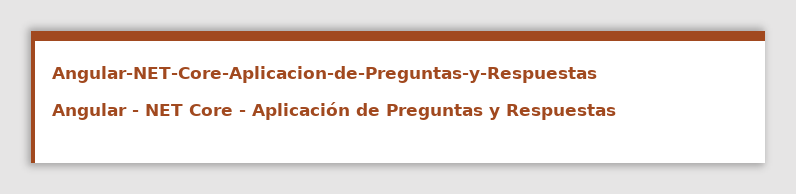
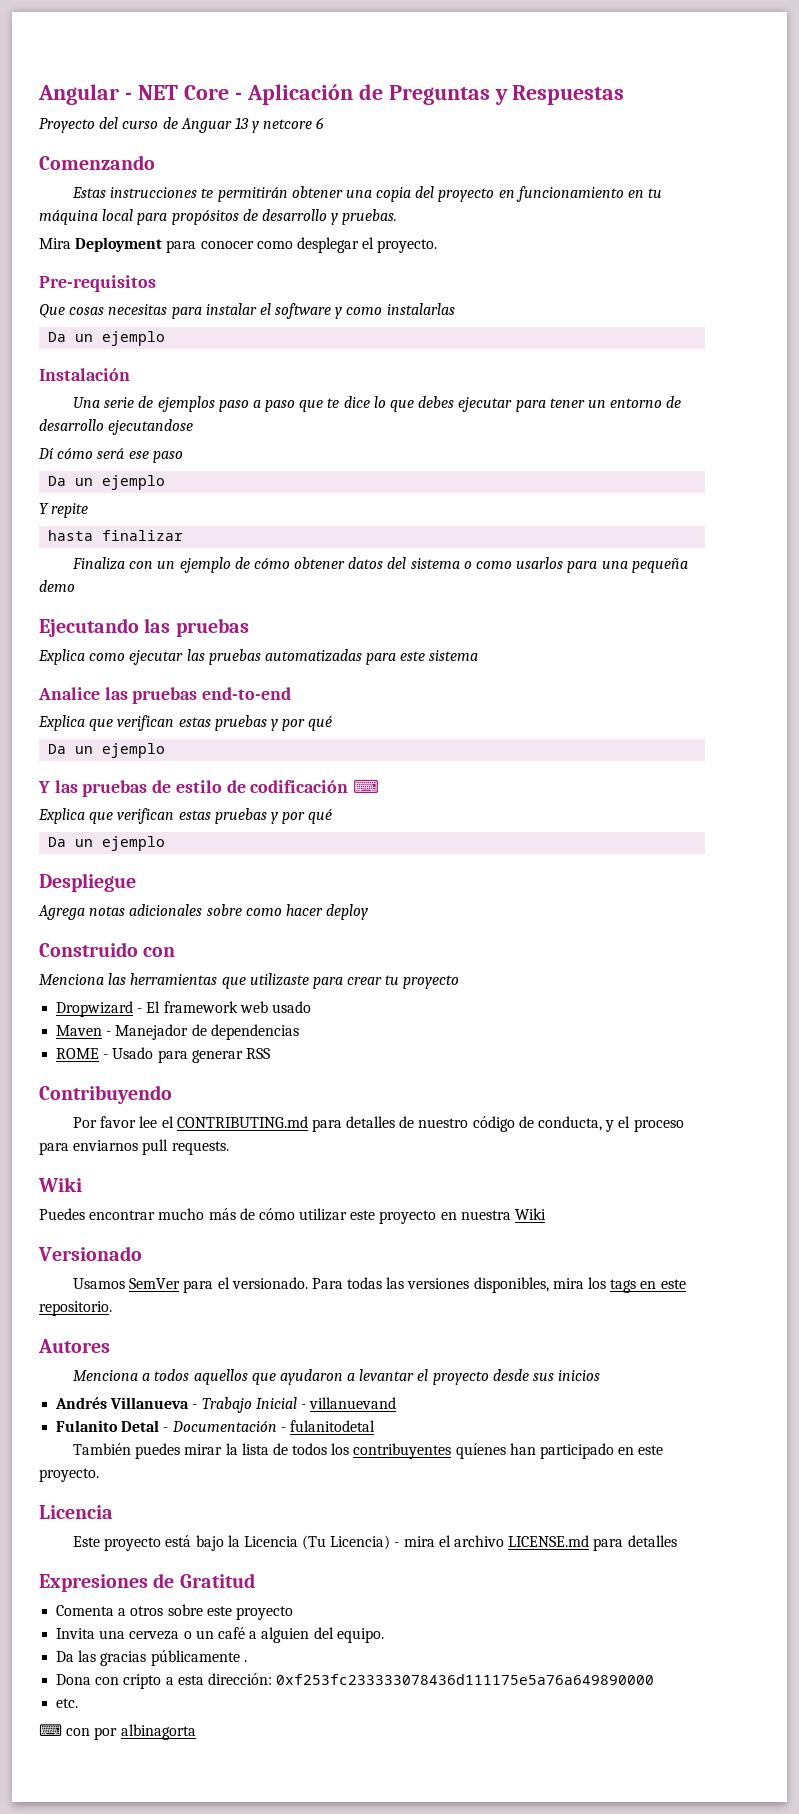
[52,66,597,83] Angular-NET-Core-Aplicacion-de-Preguntas-y-Respuestas // -> (38, 94) none
(616, 112) none -> [39,117,325,133] [39,155,155,170] [72,186,663,202] [39,209,398,225] [39,237,438,253] [39,275,156,292] [39,303,455,319] [48,331,166,346] [39,368,130,381] [73,396,682,412] [39,419,194,435] [38,448,183,463] [48,475,166,490] [39,503,89,518] [48,530,184,541] [72,557,688,573] [39,580,75,592] [39,618,249,637] [38,649,479,665] [38,687,292,704] [38,715,333,731] [48,743,166,758] [38,779,380,797] [38,808,333,824] [48,836,166,851] [39,873,136,892] [38,904,369,920] [39,942,176,957] [39,973,460,989] [56,1001,311,1017] [56,1024,299,1040] [56,1047,270,1063] [39,1085,172,1104] [73,1116,684,1132] [39,1139,229,1155] [38,1177,82,1192] [39,1208,547,1224] [38,1246,142,1261] [73,1277,686,1293] [39,1301,112,1316] [38,1339,110,1353] [73,1369,601,1385] [55,1397,397,1413] [56,1420,375,1432] [73,1443,664,1459] [39,1468,99,1482] [39,1505,113,1519] [73,1535,677,1551] [39,1573,255,1592] [56,1604,293,1620] [56,1627,384,1643] [56,1650,247,1666] [56,1673,655,1689] [56,1698,79,1708] [39,1724,196,1740] // Proyecto del curso de Anguar 13 y netcore 6 // Comenzando // Estas instrucciones te permitirán obtener una copia del proyecto en funcionamiento en tu máquina local para propósitos de desarrollo y pruebas. // Mira Deployment para conocer como desplegar el proyecto. // Pre-requisitos // Que cosas necesitas para instalar el software y como instalarlas // Da un ejemplo // Instalación // Una serie de ejemplos paso a paso que te dice lo que debes ejecutar para tener un entorno de desarrollo ejecutandose // Dí cómo será ese paso // Da un ejemplo // Y repite // hasta finalizar // Finaliza con un ejemplo de cómo obtener datos del sistema o como usarlos para una pequeña demo // Ejecutando las pruebas // Explica como ejecutar las pruebas automatizadas para este sistema // Analice las pruebas end-to-end // Explica que verifican estas pruebas y por qué // Da un ejemplo // Y las pruebas de estilo de codificación ⌨ // Explica que verifican estas pruebas y por qué // Da un ejemplo // Despliegue // Agrega notas adicionales sobre como hacer deploy // Construido con // Menciona las herramientas que utilizaste para crear tu proyecto // Dropwizard - El framework web usado // Maven - Manejador de dependencias // ROME - Usado para generar RSS // Contribuyendo // Por favor lee el CONTRIBUTING.md para detalles de nuestro código de conducta, y el proceso para enviarnos pull requests. // Wiki // Puedes encontrar mucho más de cómo utilizar este proyecto en nuestra Wiki // Versionado // Usamos SemVer para el versionado. Para todas las versiones disponibles, mira los tags en este repositorio. // Autores // Menciona a todos aquellos que ayudaron a levantar el proyecto desde sus inicios // Andrés Villanueva - Trabajo Inicial - villanuevand // Fulanito Detal - Documentación - fulanitodetal // También puedes mirar la lista de todos los contribuyentes quíenes han participado en este proyecto. // Licencia // Este proyecto está bajo la Licencia (Tu Licencia) - mira el archivo LICENSE.md para detalles // Expresiones de Gratitud // Comenta a otros sobre este proyecto // Invita una cerveza o un café a alguien del equipo. // Da las gracias públicamente . // Dona con cripto a esta dirección: 0xf253fc233333078436d111175e5a76a649890000 // etc. // ⌨ con por albinagorta

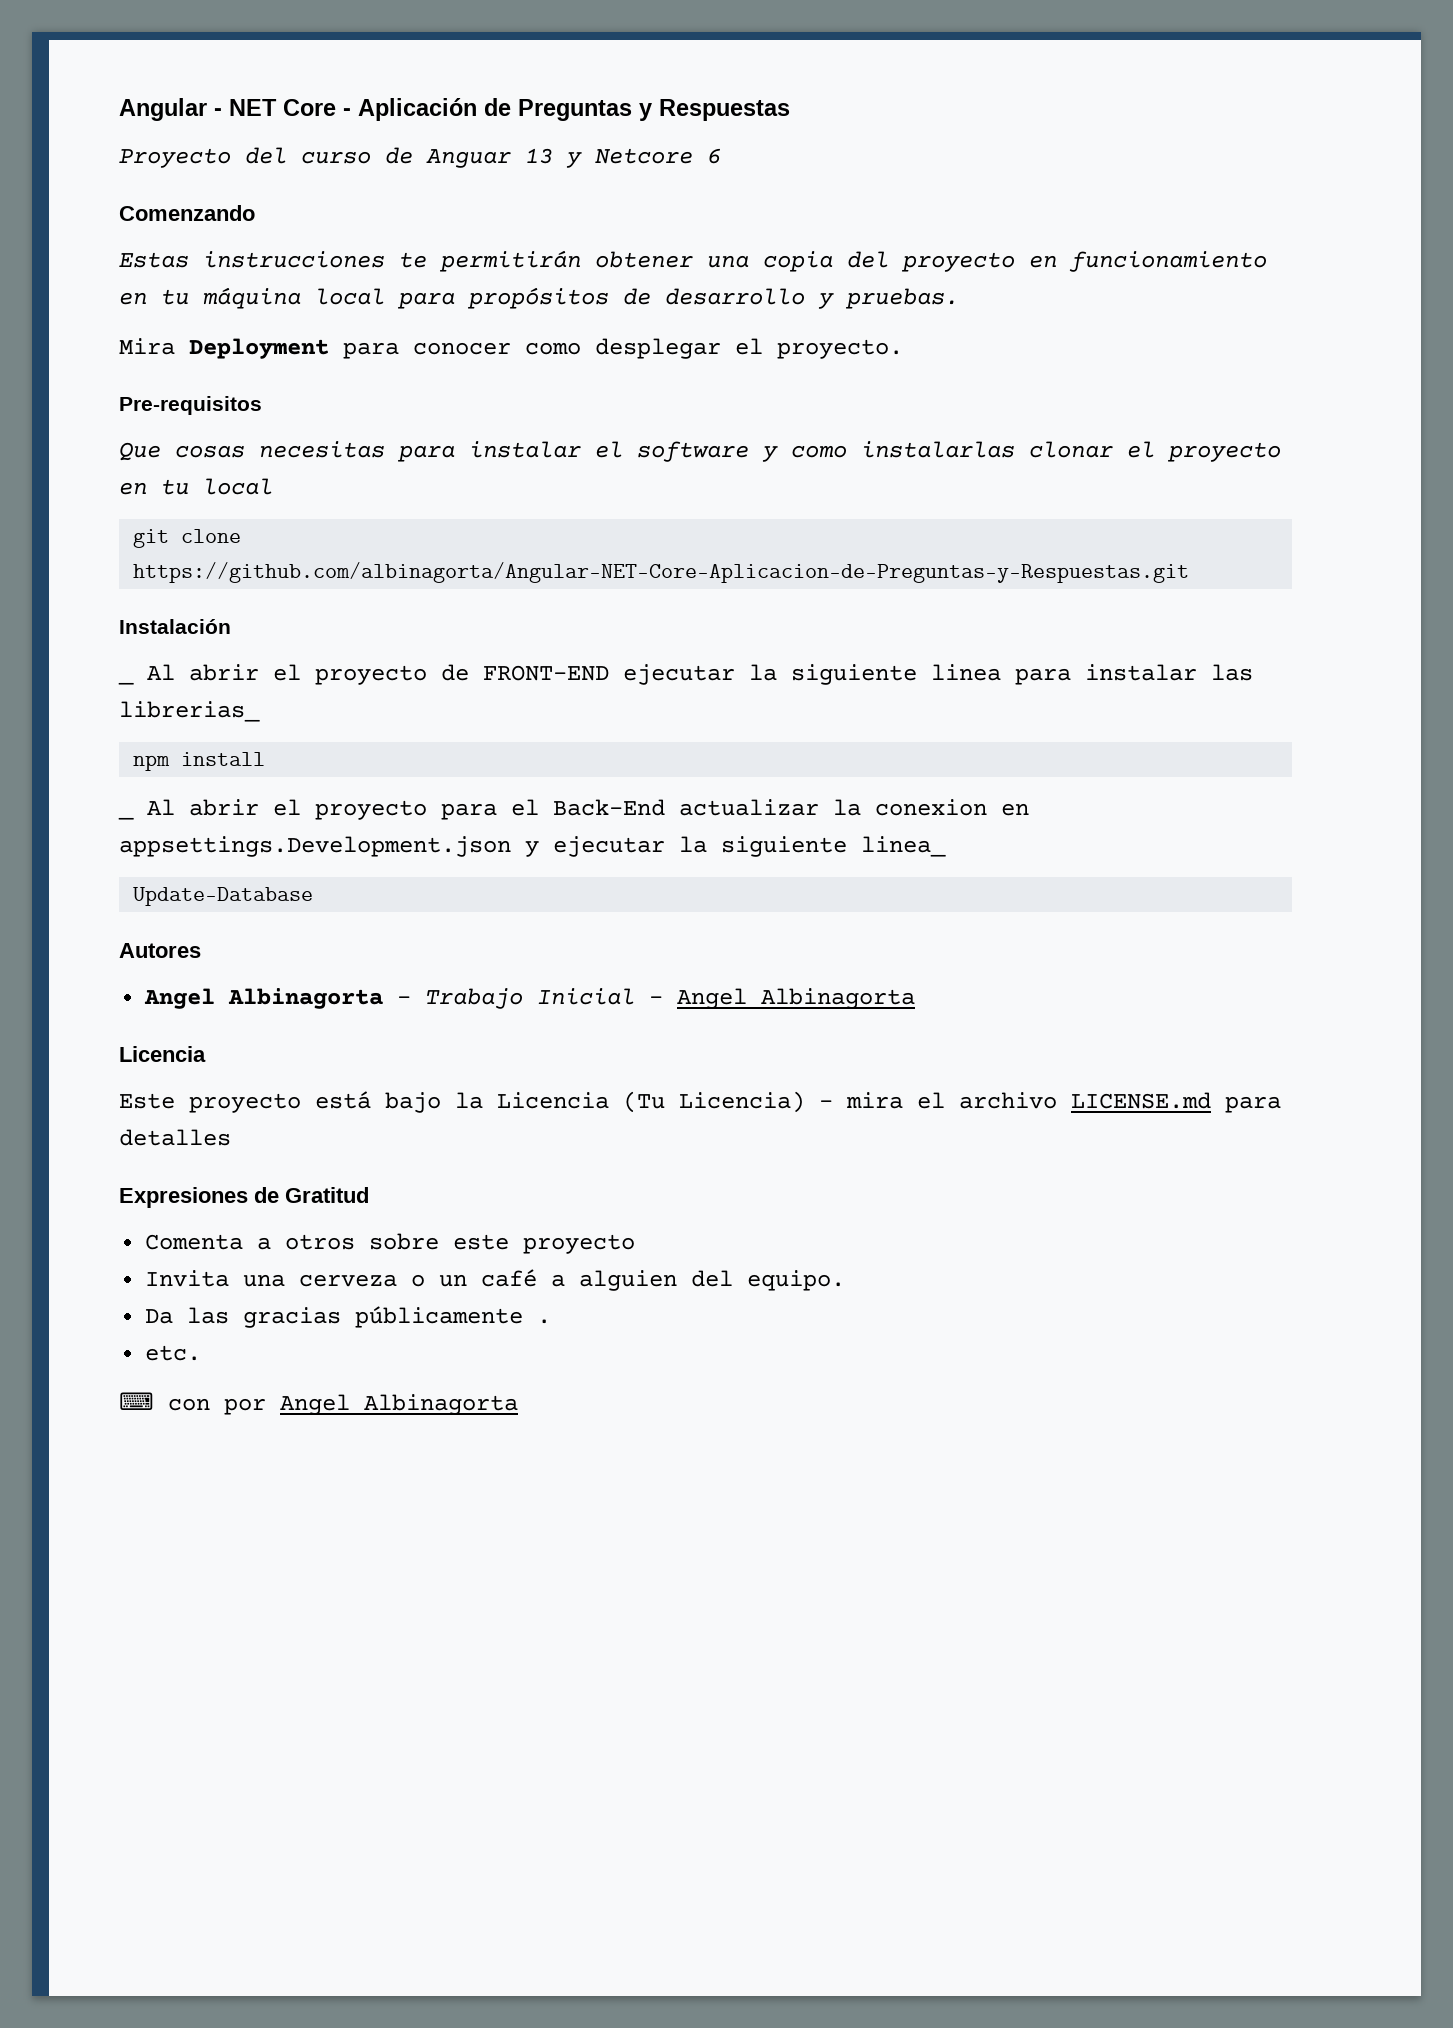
[263,119,313,129] netcore -> [595,148,693,164] Netcore
[48,331,166,346] [39,368,130,381] [73,396,682,412] [39,419,194,435] [38,448,183,463] [48,475,166,490] [39,503,89,518] [48,530,184,541] [72,557,688,573] [39,580,75,592] [39,618,249,637] [38,649,479,665] [38,687,292,704] [38,715,333,731] [48,743,166,758] [38,779,380,797] [38,808,333,824] [48,836,166,851] [39,873,136,892] [38,904,369,920] [39,942,176,957] [39,973,460,989] [56,1001,311,1017] [56,1024,299,1040] [56,1047,270,1063] [39,1085,172,1104] [73,1116,684,1132] [39,1139,229,1155] [38,1177,82,1192] [39,1208,547,1224] [38,1246,142,1261] [73,1277,686,1293] [39,1301,112,1316] [38,1339,110,1353] [73,1369,601,1385] [55,1397,397,1413] [56,1420,375,1432] [73,1443,664,1459] [39,1468,99,1482] // Da un ejemplo // Instalación // Una serie de ejemplos paso a paso que te dice lo que debes ejecutar para tener un entorno de desarrollo ejecutandose // Dí cómo será ese paso // Da un ejemplo // Y repite // hasta finalizar // Finaliza con un ejemplo de cómo obtener datos del sistema o como usarlos para una pequeña demo // Ejecutando las pruebas // Explica como ejecutar las pruebas automatizadas para este sistema // Analice las pruebas end-to-end // Explica que verifican estas pruebas y por qué // Da un ejemplo // Y las pruebas de estilo de codificación ⌨ // Explica que verifican estas pruebas y por qué // Da un ejemplo // Despliegue // Agrega notas adicionales sobre como hacer deploy // Construido con // Menciona las herramientas que utilizaste para crear tu proyecto // Dropwizard - El framework web usado // Maven - Manejador de dependencias // ROME - Usado para generar RSS // Contribuyendo // Por favor lee el CONTRIBUTING.md para detalles de nuestro código de conducta, y el proceso para enviarnos pull requests. // Wiki // Puedes encontrar mucho más de cómo utilizar este proyecto en nuestra Wiki // Versionado // Usamos SemVer para el versionado. Para todas las versiones disponibles, mira los tags en este repositorio. // Autores // Menciona a todos aquellos que ayudaron a levantar el proyecto desde sus inicios // Andrés Villanueva - Trabajo Inicial - villanuevand // Fulanito Detal - Documentación - fulanitodetal // También puedes mirar la lista de todos los contribuyentes quíenes han participado en este proyecto. -> [1029,441,1281,462] [119,478,273,495] [133,529,242,548] [133,562,1190,583] [119,619,231,634] [118,680,134,685] [147,664,1253,685] [119,701,260,722] [133,752,266,771] [118,815,134,820] [147,799,1029,820] [119,836,946,857] [133,887,314,906] [119,943,201,958] [144,988,916,1009] clonar el proyecto en tu local // git clone https://github.com/albinagorta/Angular-NET-Core-Aplicacion-de-Preguntas-y-Respuestas.git // Instalación // _ Al abrir el proyecto de FRONT-END ejecutar la siguiente linea para instalar las librerias_ // npm install // _ Al abrir el proyecto para el Back-End actualizar la conexion en appsettings.Development.json y ejecutar la siguiente linea_ // Update-Database // Autores // Angel Albinagorta - Trabajo Inicial - Angel Albinagorta
[56,1673,655,1689] // Dona con cripto a esta dirección: 0xf253fc233333078436d111175e5a76a649890000 -> (552, 1321) none
[120,1724,196,1740] albinagorta -> [280,1394,518,1415] Angel Albinagorta

